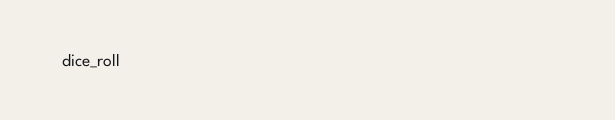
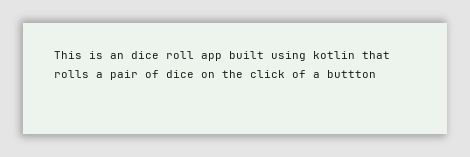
[62,53,120,68] dice_roll -> [54,51,390,61] [54,70,376,80] This is an dice roll app built using kotlin that rolls a pair of dice on the click of a buttton

